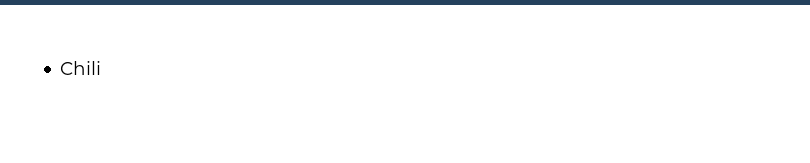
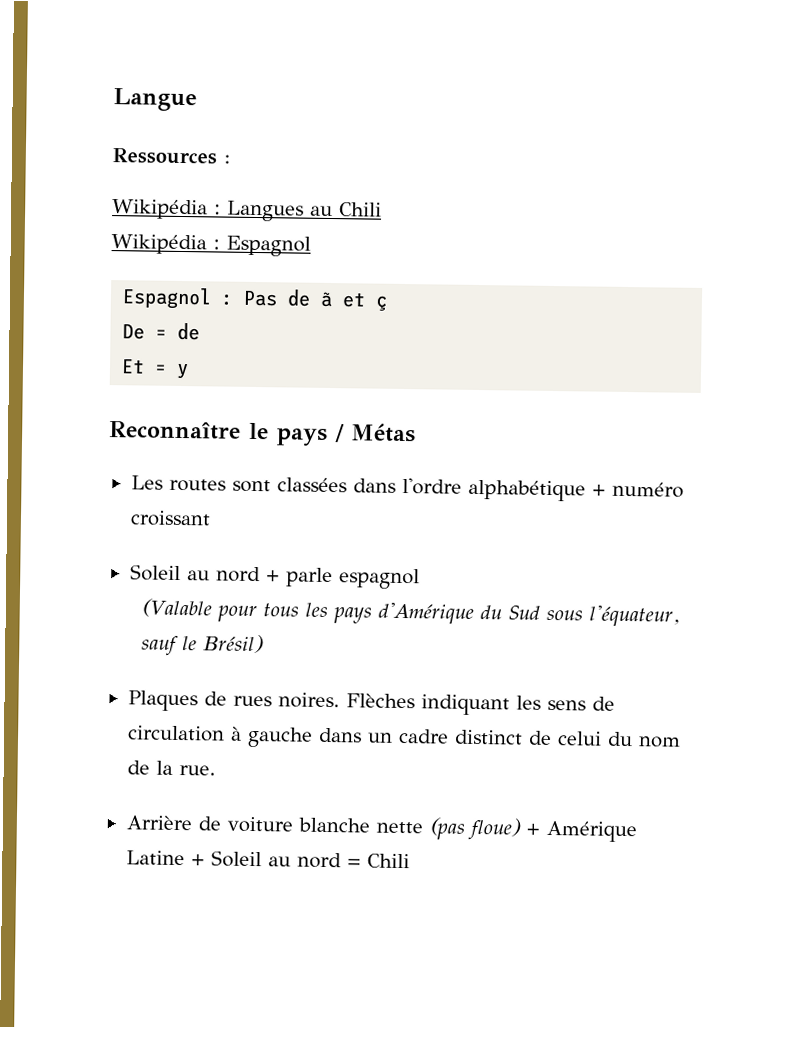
(60, 68) none -> [113,88,197,112] [112,148,230,165] [112,199,382,222] [111,234,311,257] [122,287,388,311] [122,322,201,341] [121,359,190,380] [109,421,416,446] [130,475,684,502] [129,510,211,527] [129,564,420,590] [141,598,682,627] [141,634,265,656] [127,690,615,716] [127,725,681,748] [126,760,216,776] [125,815,637,843] [125,850,361,869] Langue // Ressources : // Wikipédia : Langues au Chili // Wikipédia : Espagnol // Espagnol : Pas de ã et ç // De = de // Et = y // Reconnaître le pays / Métas // Les routes sont classées dans l'ordre alphabétique + numéro croissant // Soleil au nord + parle espagnol // (Valable pour tous les pays d'Amérique du Sud sous l'équateur, sauf le Brésil) // Plaques de rues noires. Flèches indiquant les sens de circulation à gauche dans un cadre distinct de celui du nom de la rue. // Arrière de voiture blanche nette (pas floue) + Amérique Latine + Soleil au nord =

